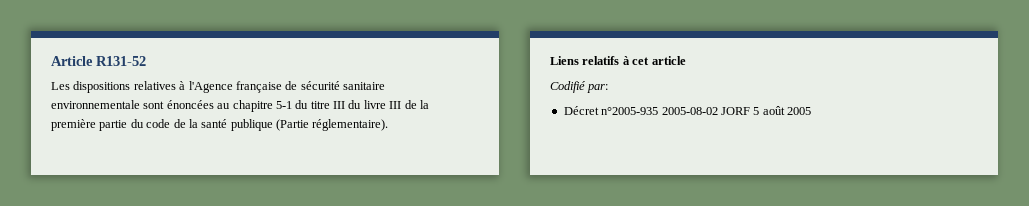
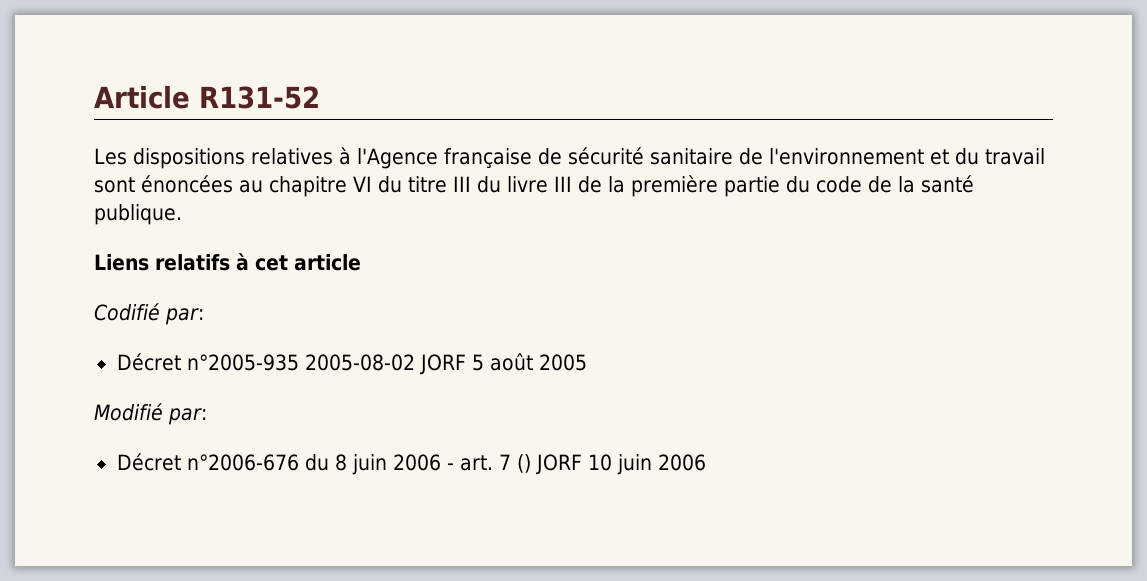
[51,100,140,109] environnementale -> [739,148,1045,165] de l'environnement et du travail
[275,101,292,109] 5-1 -> [353,176,372,192] VI
[230,119,389,131] publique (Partie réglementaire). -> [94,204,182,225] publique.
(811, 111) none -> [94,403,207,425] [116,453,706,475] // Modifié par: // Décret n°2006-676 du 8 juin 2006 - art. 7 () JORF 10 juin 2006

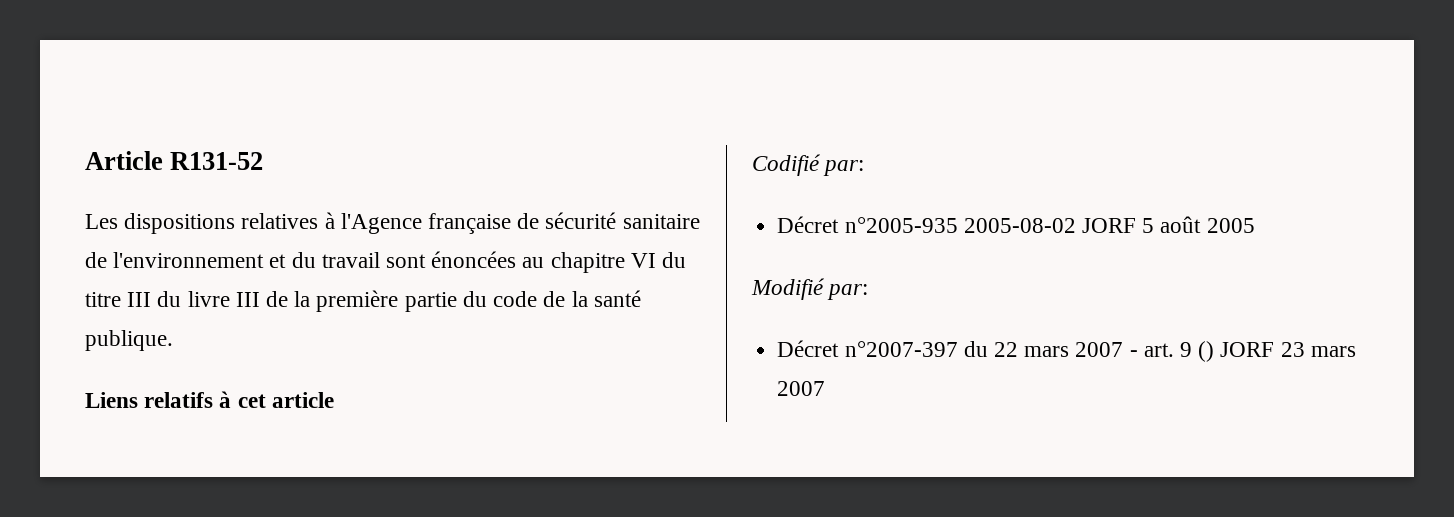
[186,454,441,475] n°2006-676 du 8 juin 2006 -> [844,341,1124,357] n°2007-397 du 22 mars 2007
[498,454,511,470] 7 -> [1179,342,1192,357] 9
[587,454,706,475] 10 juin 2006 -> [1280,342,1356,357] [777,381,826,396] 23 mars 2007

